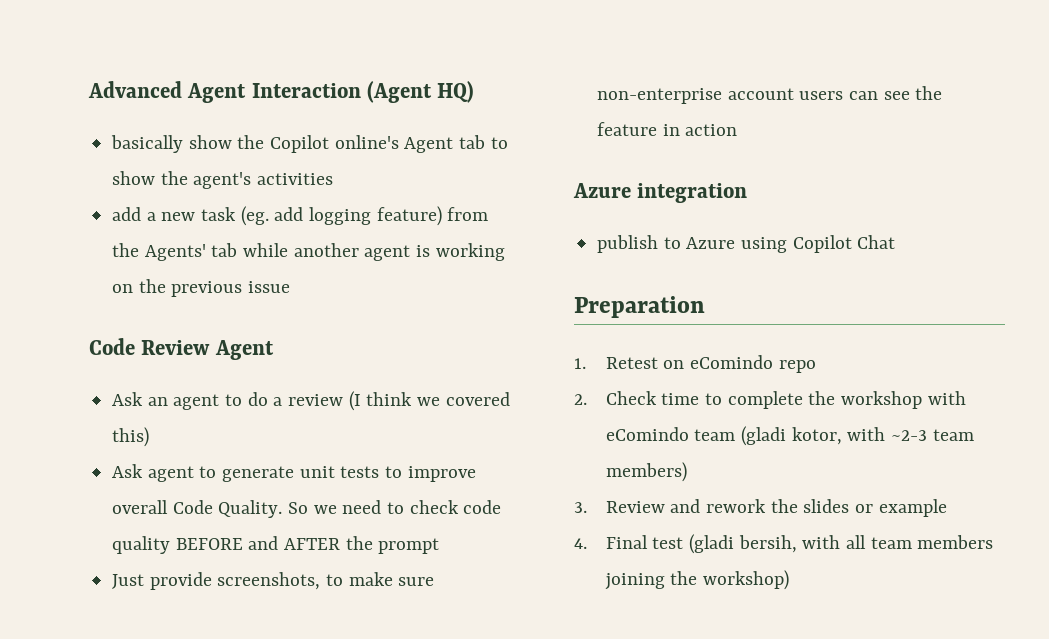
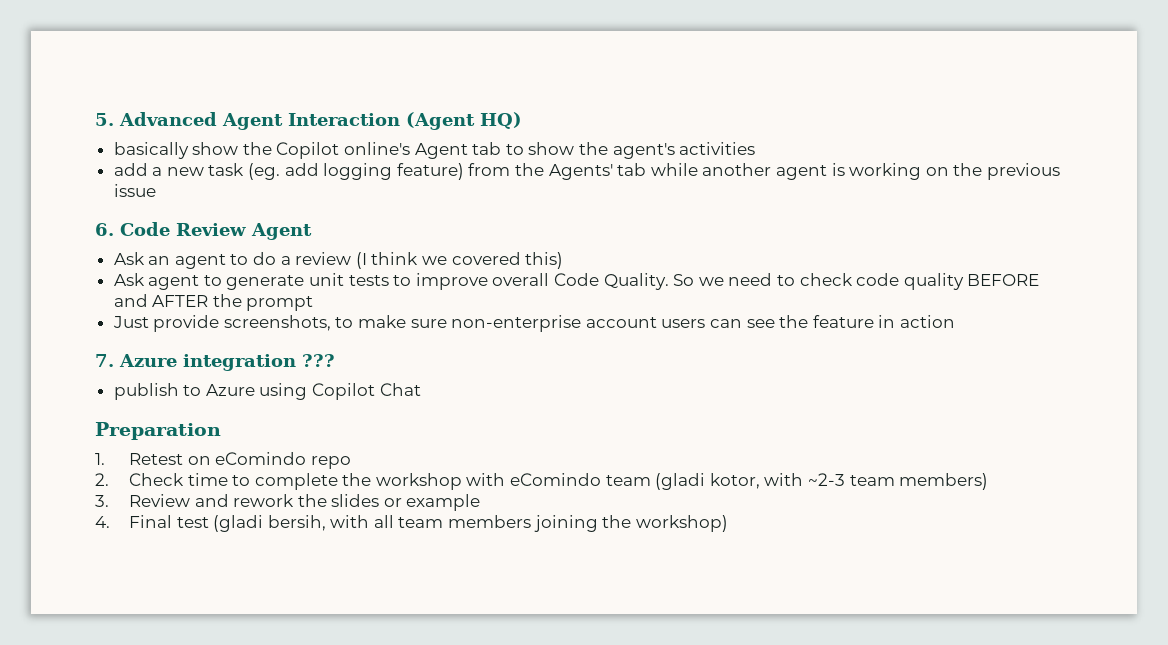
(88, 89) none -> [95,113,114,126] 5.
(291, 287) none -> [95,223,114,236] 6.
(738, 130) none -> [95,354,114,367] 7.
(748, 193) none -> [302,354,335,367] ???

